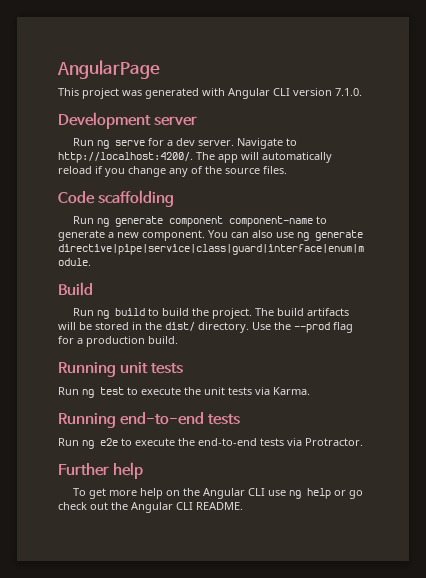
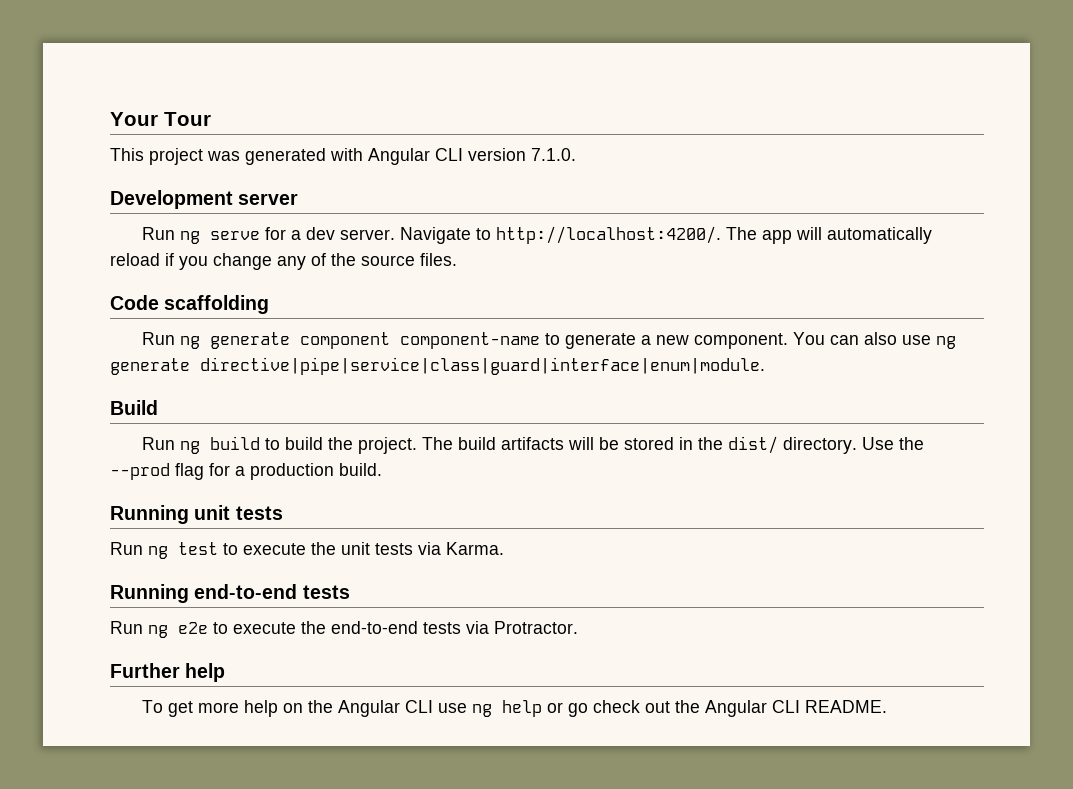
[57,60,160,79] AngularPage -> [110,112,211,126] Your Tour

